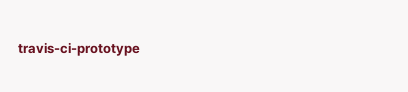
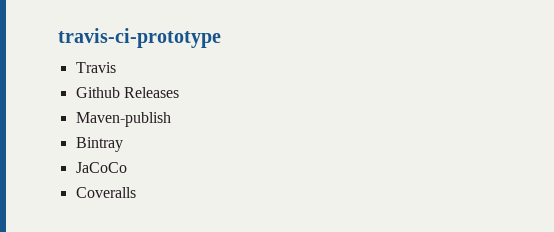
(140, 49) none -> [75,62,116,73] [75,87,179,98] [75,112,171,127] [75,137,123,152] [75,162,127,173] [75,187,136,198] // Travis // Github Releases // Maven-publish // Bintray // JaCoCo // Coveralls

